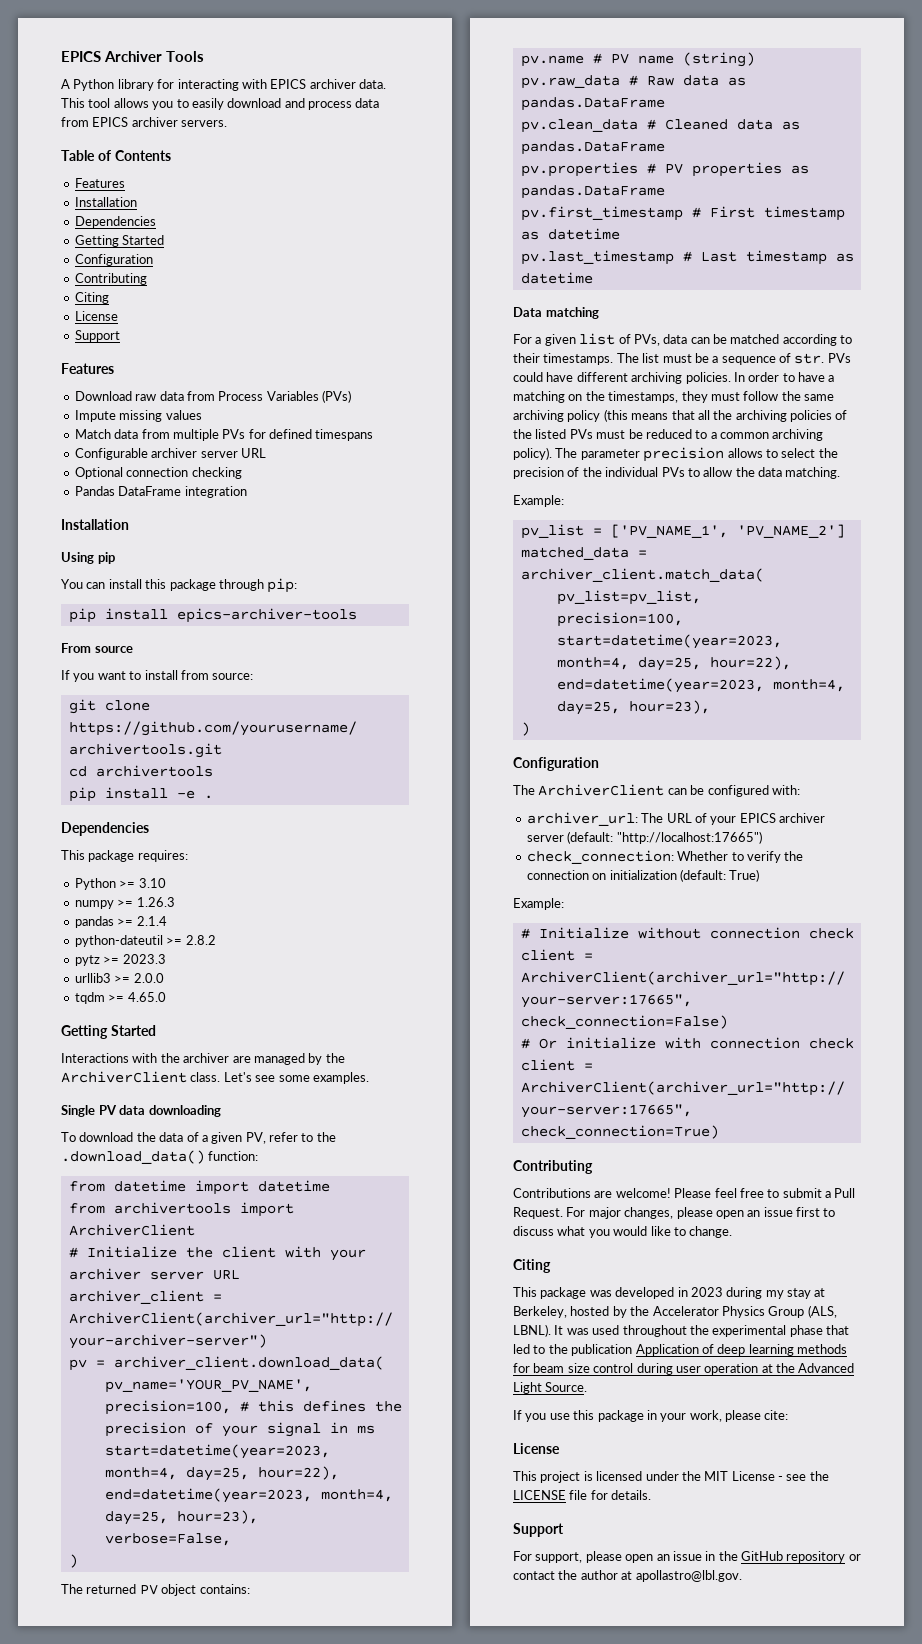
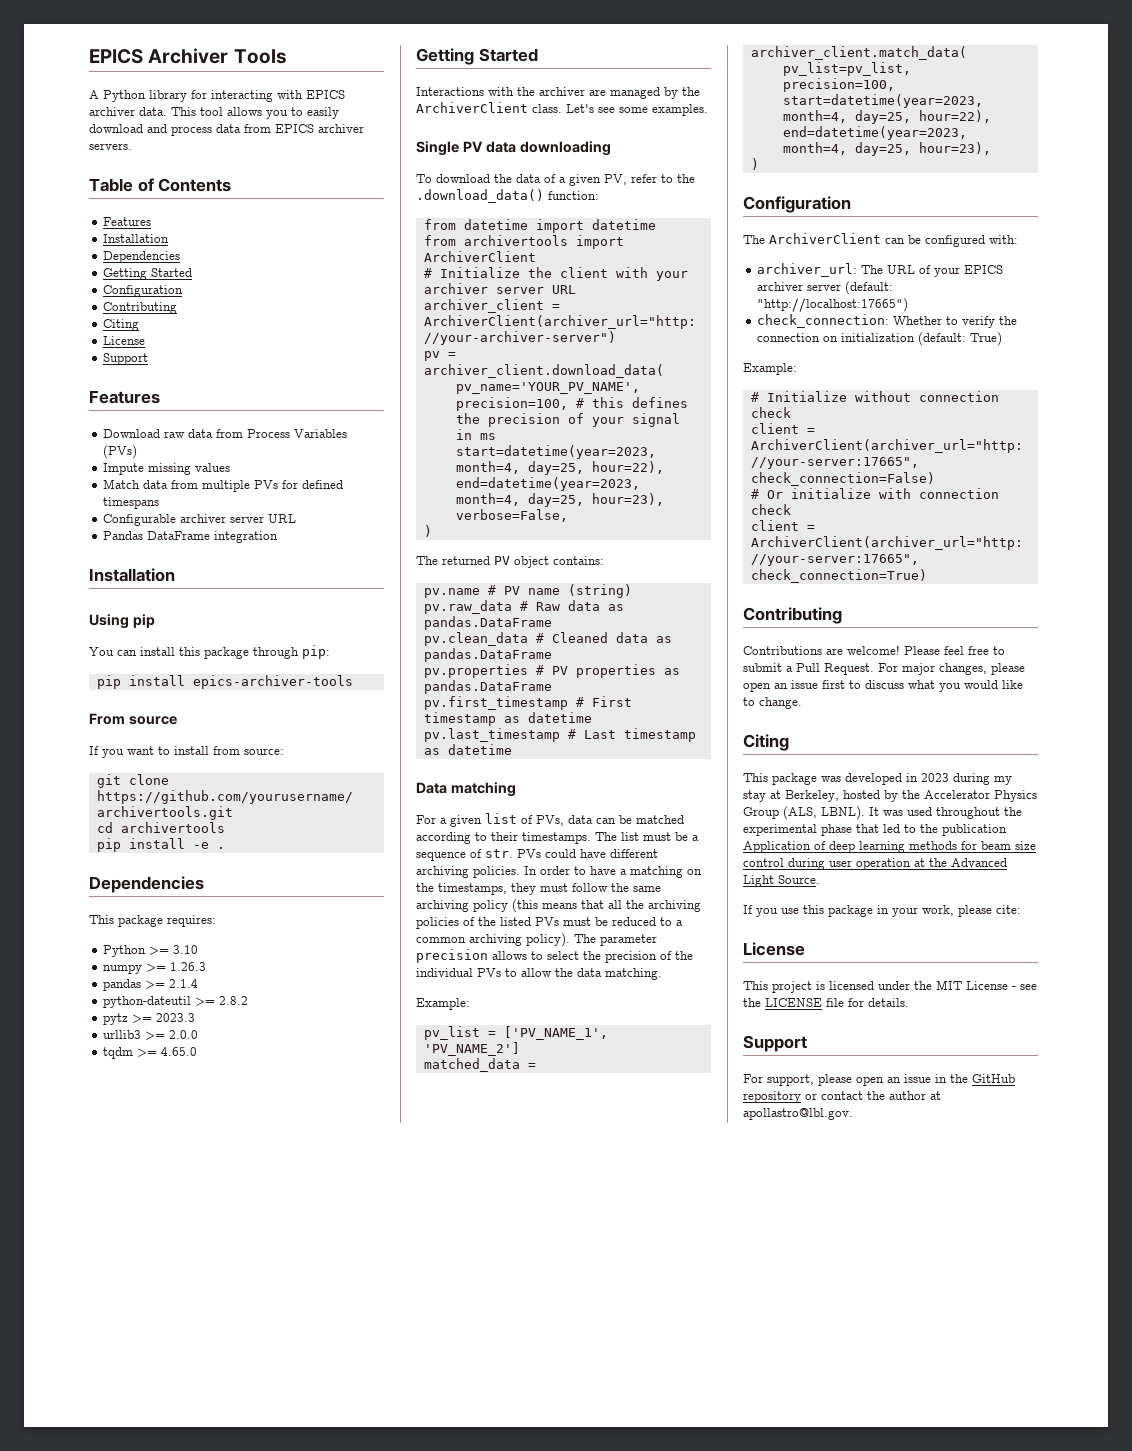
[74,467,242,479] // Optional connection checking -> (297, 518) none

